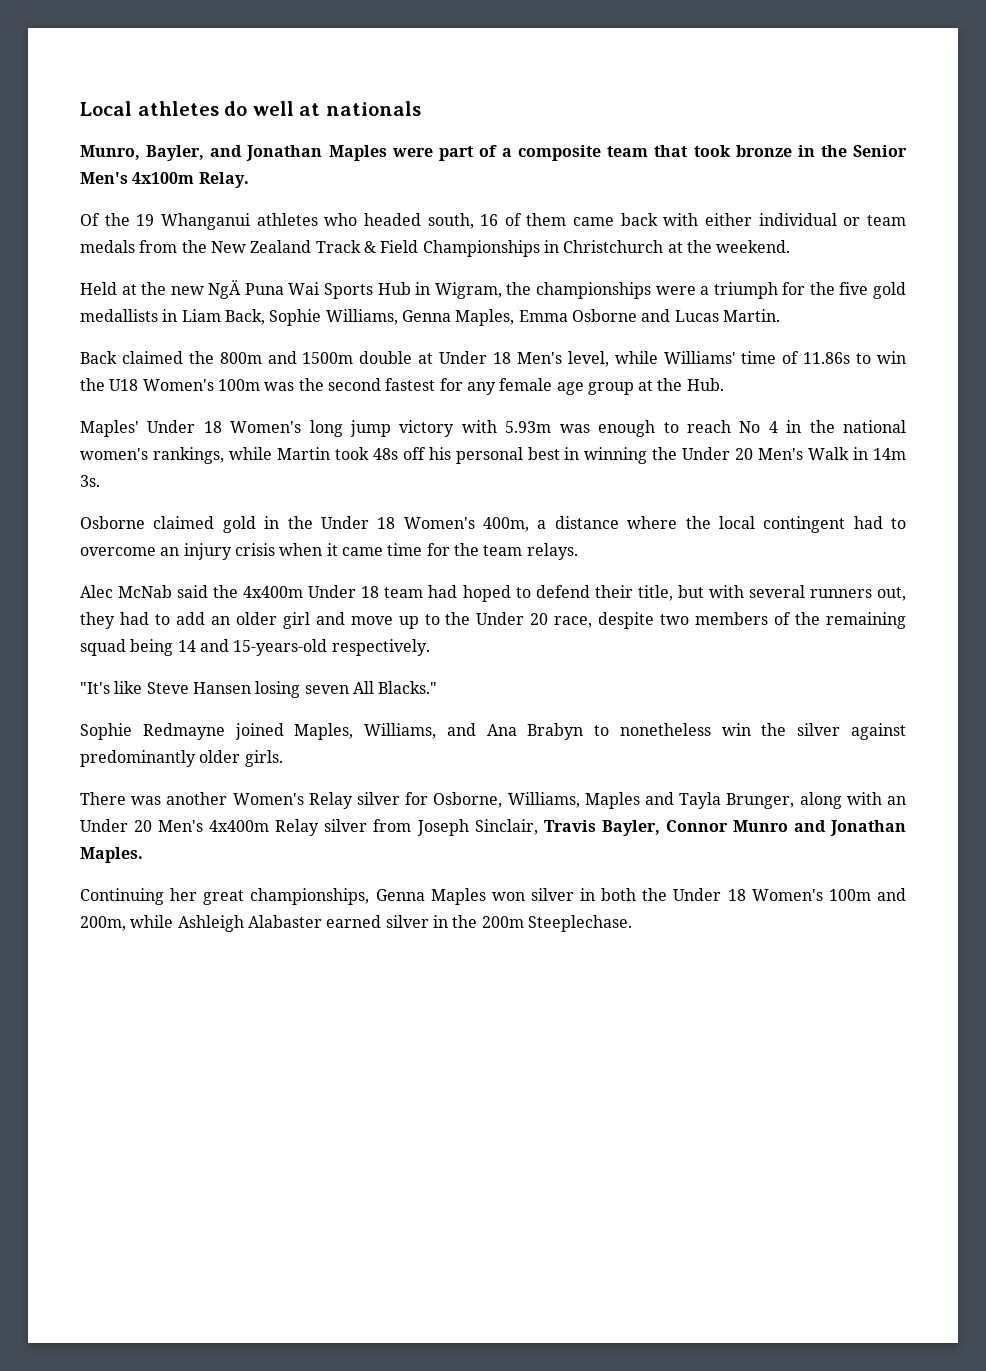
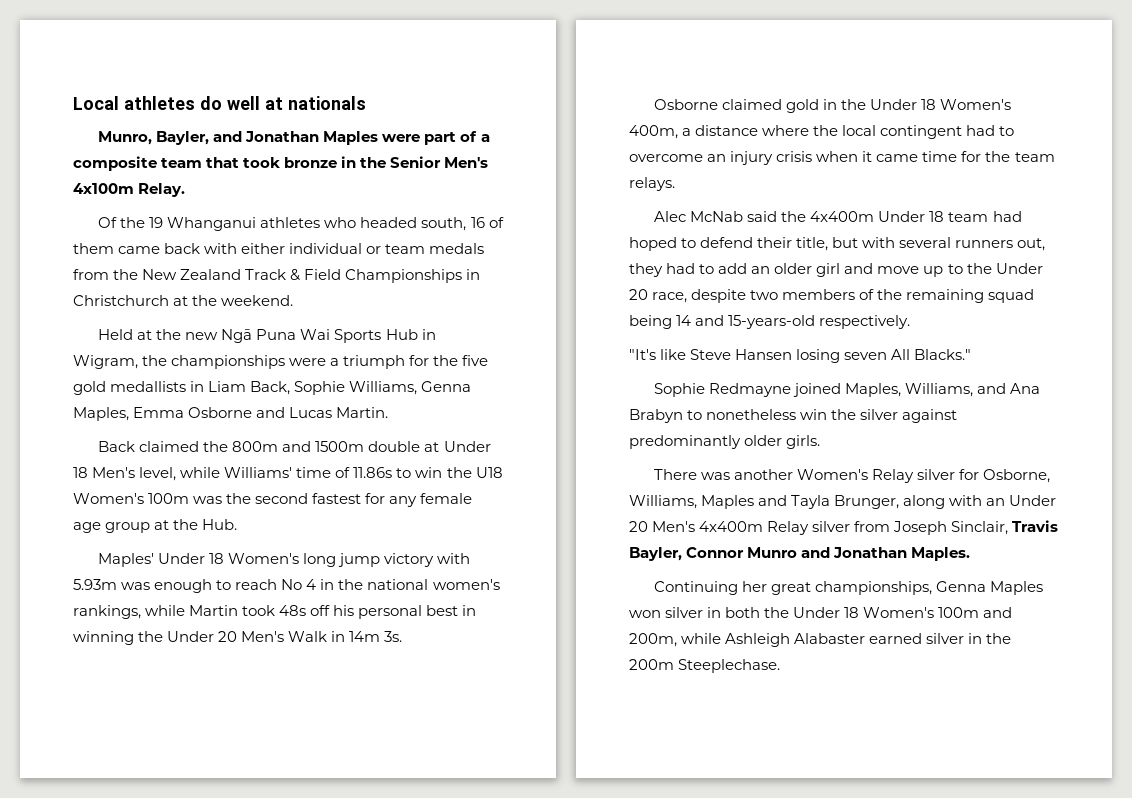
[208,280,242,299] NgÄ -> [221,329,253,343] Ngā

